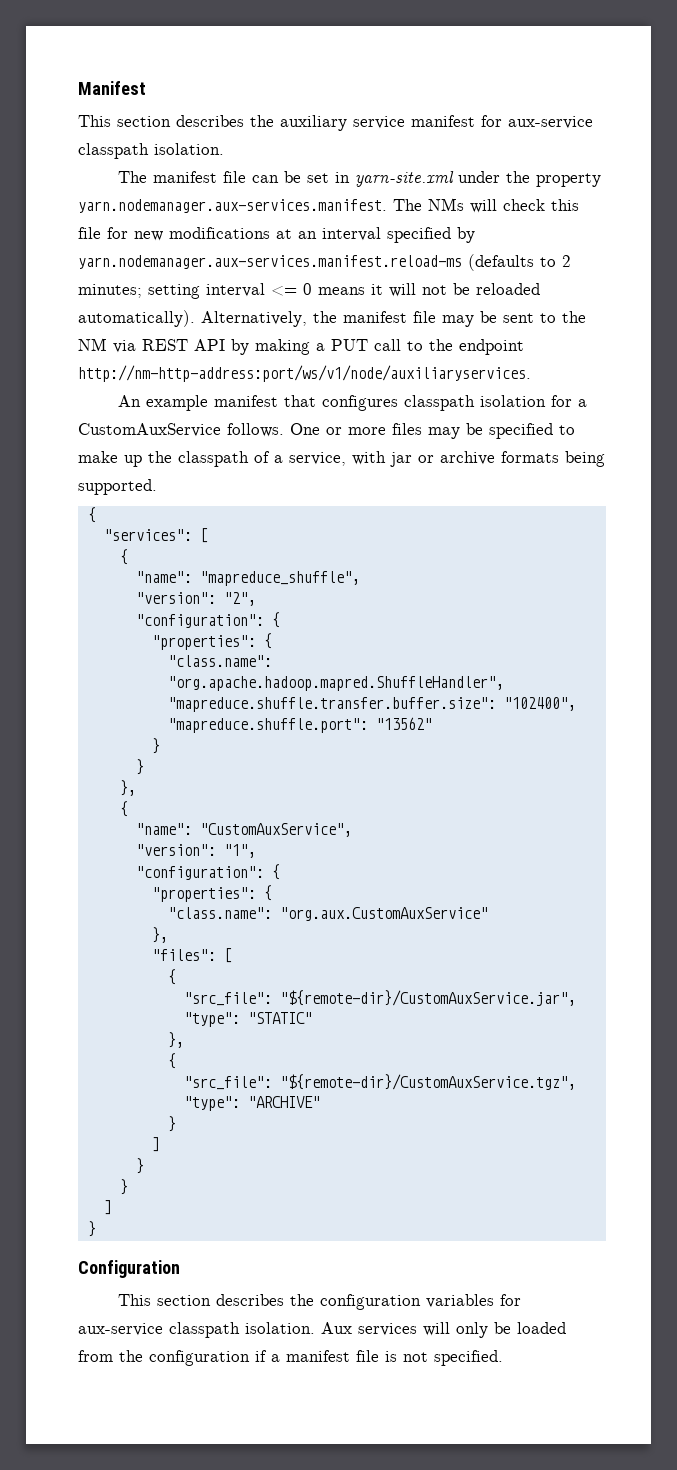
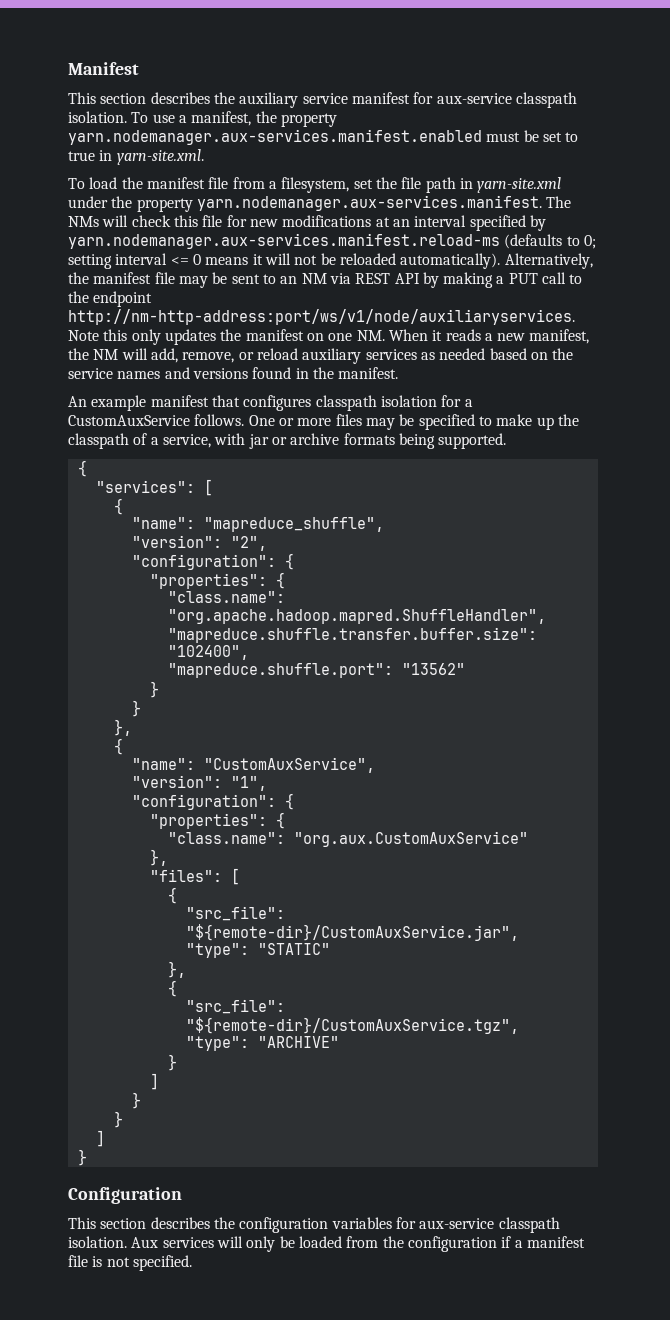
[118,171,330,183] // The manifest file can be set -> [131,111,337,127] [68,129,579,145] [68,149,204,165] [68,177,456,193] To use a manifest, the property yarn.nodemanager.aux-services.manifest.enabled must be set to true in yarn-site.xml. // To load the manifest file from a filesystem, set the file path
[562,255,571,267] [78,284,142,298] 2 minutes; -> [583,235,596,249] 0;
[562,311,586,323] the -> [280,276,298,284] an
(531, 373) none -> [68,329,590,345] [68,348,574,364] [68,367,399,379] Note this only updates the manifest on one NM. When it reads a new manifest, the NM will add, remove, or reload auxiliary services as needed based on the service names and versions found in the manifest.

